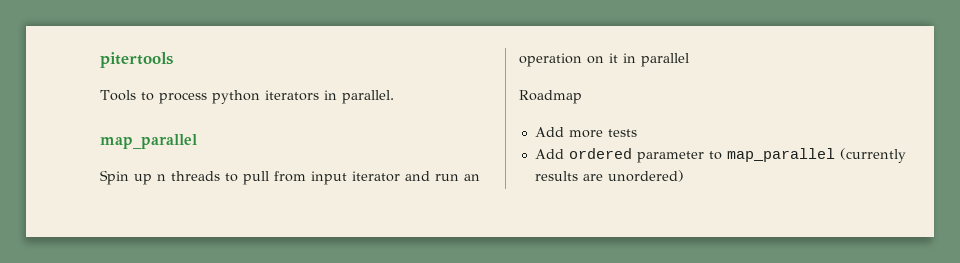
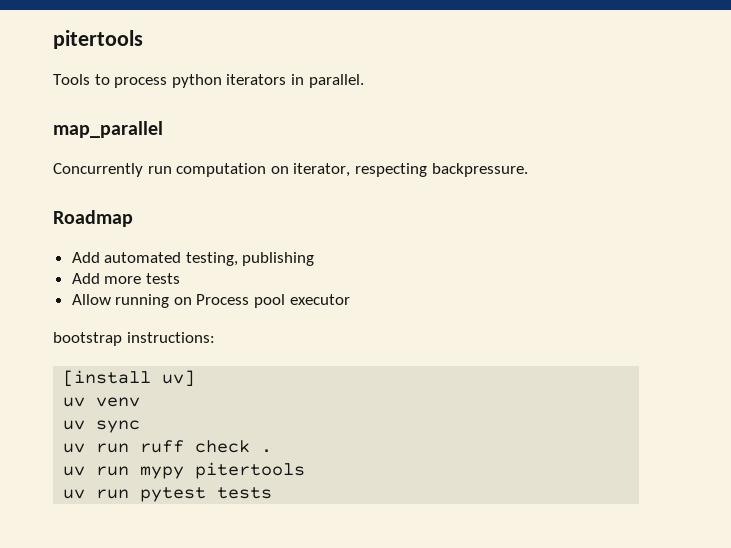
[100,170,480,185] [519,53,689,67] [519,90,582,104] [534,127,637,138] [534,148,906,163] [534,170,684,182] Spin up n threads to pull from input iterator and run an operation on it in parallel // Roadmap // Add more tests // Add ordered parameter to map_parallel (currently results are unordered) -> [53,163,528,177] [53,210,133,227] [71,252,315,266] [71,273,180,284] [71,294,350,308] [53,332,215,346] [63,370,196,387] [63,397,141,407] [63,420,141,433] [63,440,273,453] [63,462,306,479] [63,487,273,502] Concurrently run computation on iterator, respecting backpressure. // Roadmap // Add automated testing, publishing // Add more tests // Allow running on Process pool executor // bootstrap instructions: // [install uv] // uv venv // uv sync // uv run ruff check . // uv run mypy pitertools // uv run pytest tests

